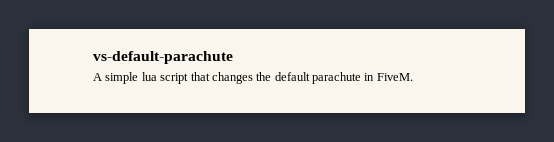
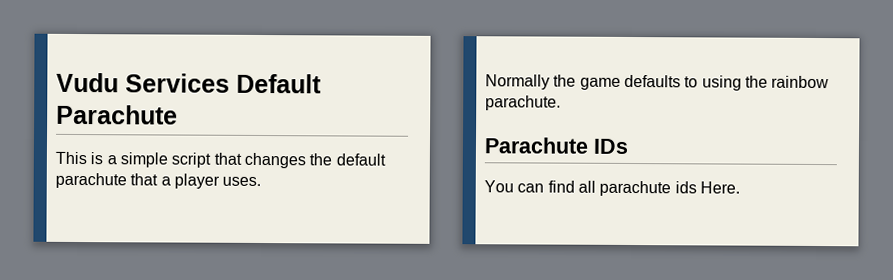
[93,51,233,64] [93,72,157,84] vs-default-parachute // A simple lua -> [56,72,322,94] [56,104,178,125] [55,151,168,168] Vudu Services Default Parachute // This is a simple
[364,73,413,81] in FiveM. -> [130,173,262,189] [485,74,830,91] [485,95,561,111] [484,137,629,154] [484,180,740,197] that a player uses. // Normally the game defaults to using the rainbow parachute. // Parachute IDs // You can find all parachute ids Here.

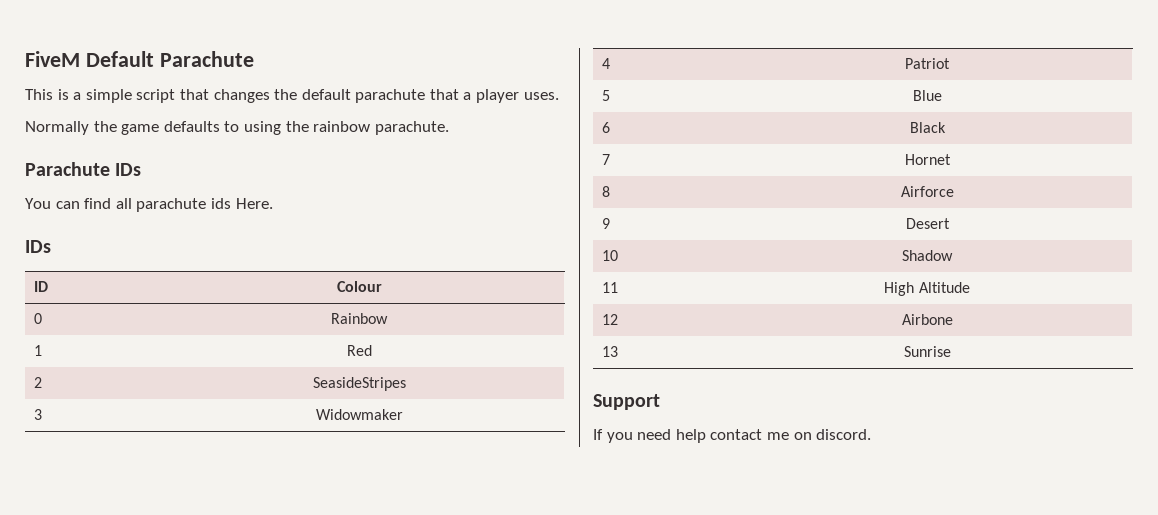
[56,72,230,93] Vudu Services -> [25,51,80,67] FiveM
(740, 187) none -> [25,240,51,253] [34,281,49,292] [336,281,382,292] [34,313,43,324] [331,313,388,324] [34,345,43,356] [346,345,372,356] [34,377,43,388] [312,377,406,391] [34,409,43,420] [315,409,403,420] [602,58,611,69] [905,58,950,69] [602,90,611,101] [912,90,942,101] [602,122,611,133] [909,122,946,133] [602,154,611,165] [904,154,951,165] [602,186,611,197] [900,186,954,197] [602,218,611,229] [905,218,950,229] [602,250,619,261] [902,250,953,261] [602,282,619,293] [884,282,970,296] [602,314,619,325] [901,314,953,325] [602,346,619,357] [903,346,951,357] [593,394,660,410] [593,429,872,443] // IDs // ID | Colour // 0 | Rainbow // 1 | Red // 2 | SeasideStripes // 3 | Widowmaker // 4 | Patriot // 5 | Blue // 6 | Black // 7 | Hornet // 8 | Airforce // 9 | Desert // 10 | Shadow // 11 | High Altitude // 12 | Airbone // 13 | Sunrise // Support // If you need help contact me on discord.

